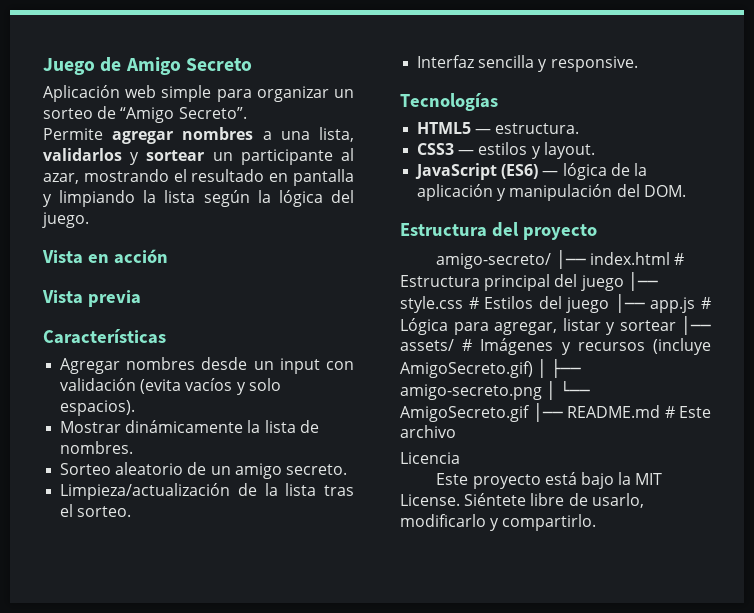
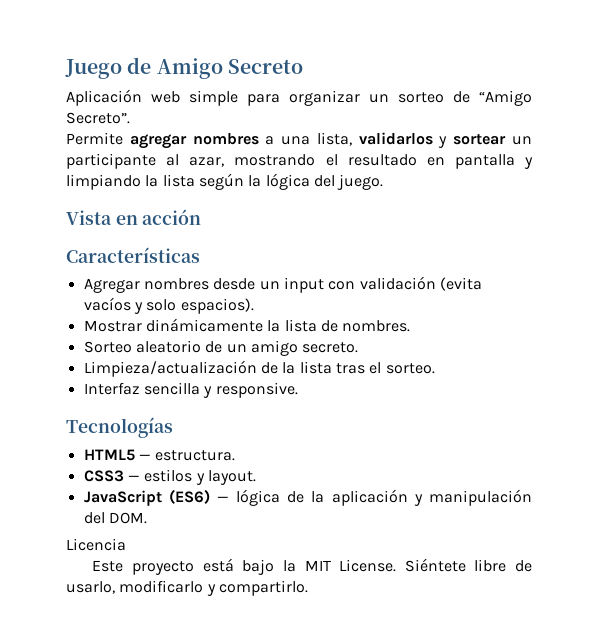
[42,290,141,307] // Vista previa -> (202, 217) none
[400,222,597,240] [436,249,684,269] [400,271,658,291] [400,293,711,313] [400,315,711,335] [400,338,711,355] [400,358,582,378] [400,380,591,400] [400,402,711,422] [400,425,456,438] // Estructura del proyecto // amigo-secreto/ │── index.html # Estructura principal del juego │── style.css # Estilos del juego │── app.js # Lógica para agregar, listar y sortear │── assets/ # Imágenes y recursos (incluye AmigoSecreto.gif) │ ├── amigo-secreto.png │ └── AmigoSecreto.gif │── README.md # Este archivo -> (147, 518) none

